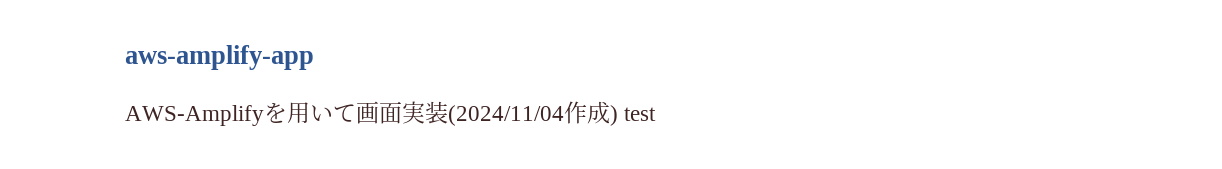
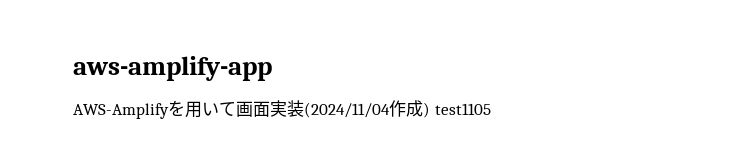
[624,107,657,121] test -> [434,103,491,115] test1105

